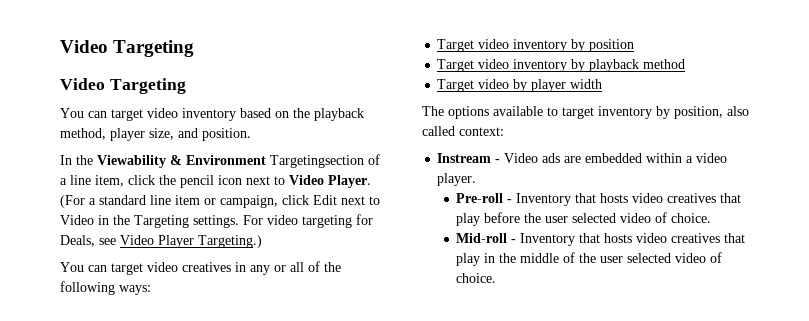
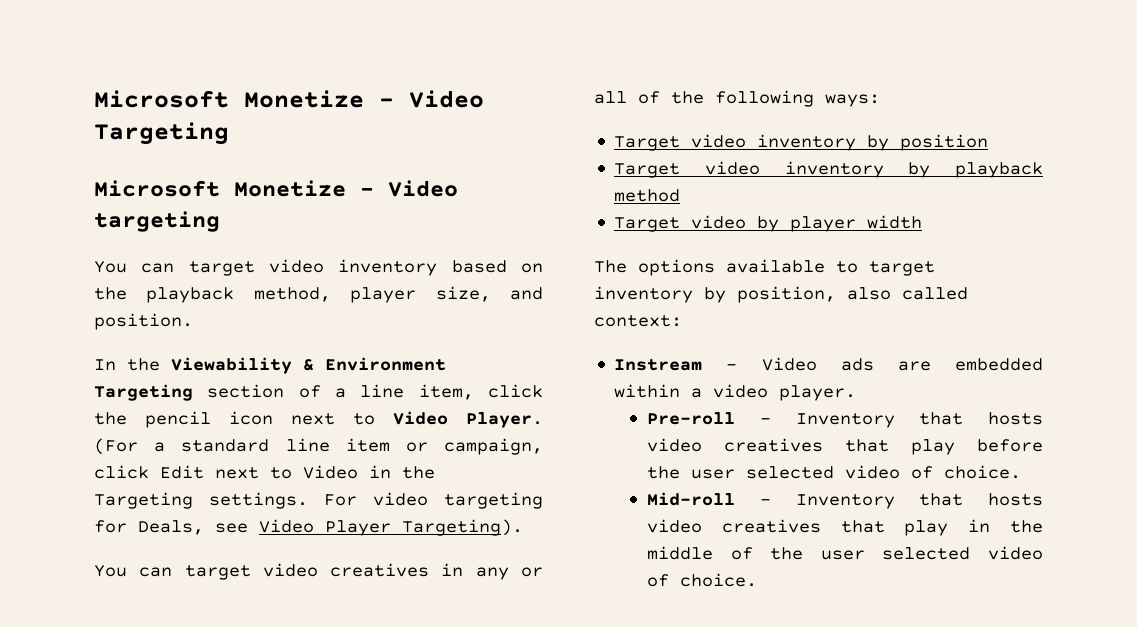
[60,40,195,57] [60,78,186,94] Video Targeting // Video Targeting -> [94,90,484,108] [94,122,229,145] [94,180,458,197] [94,211,220,232] Microsoft Monetize - Video Targeting // Microsoft Monetize - Video targeting
[270,155,364,168] Targetingsection -> [94,384,285,401] Targeting section
[198,235,262,248] Targeting.) -> [402,519,523,536] Targeting).

